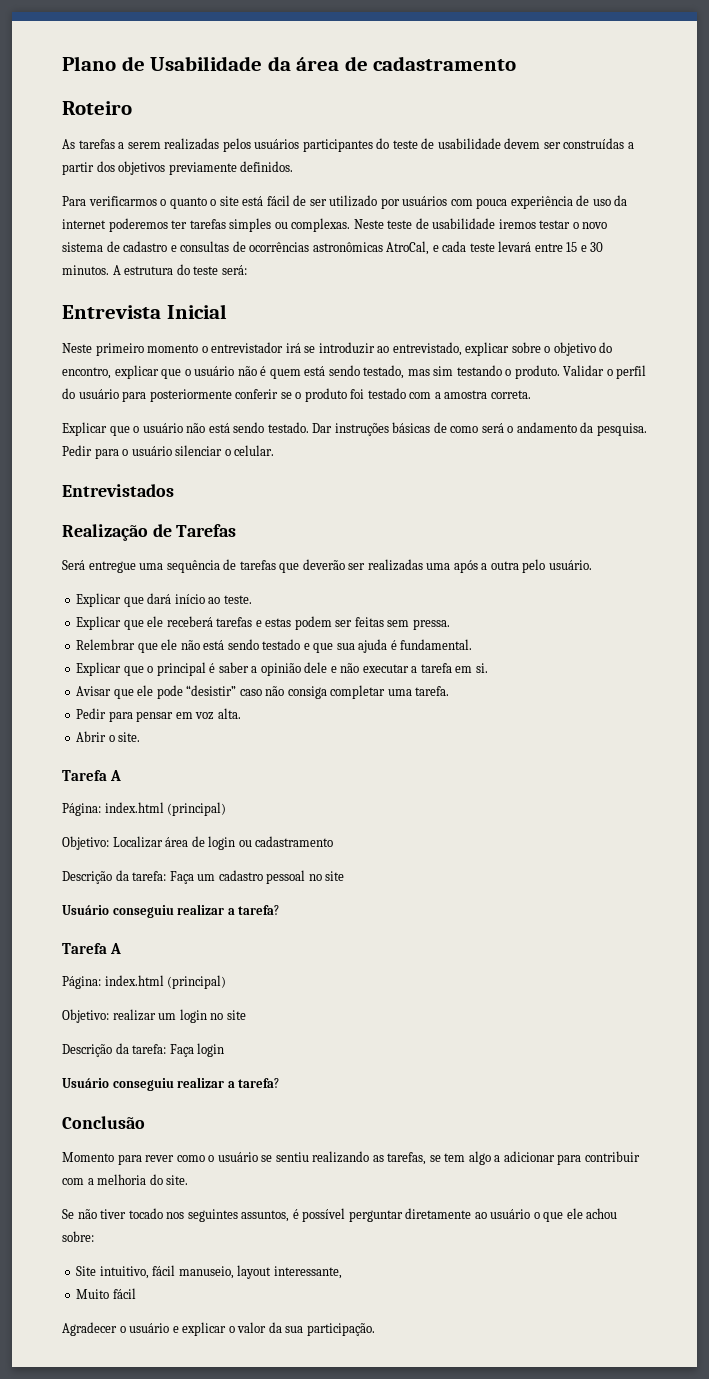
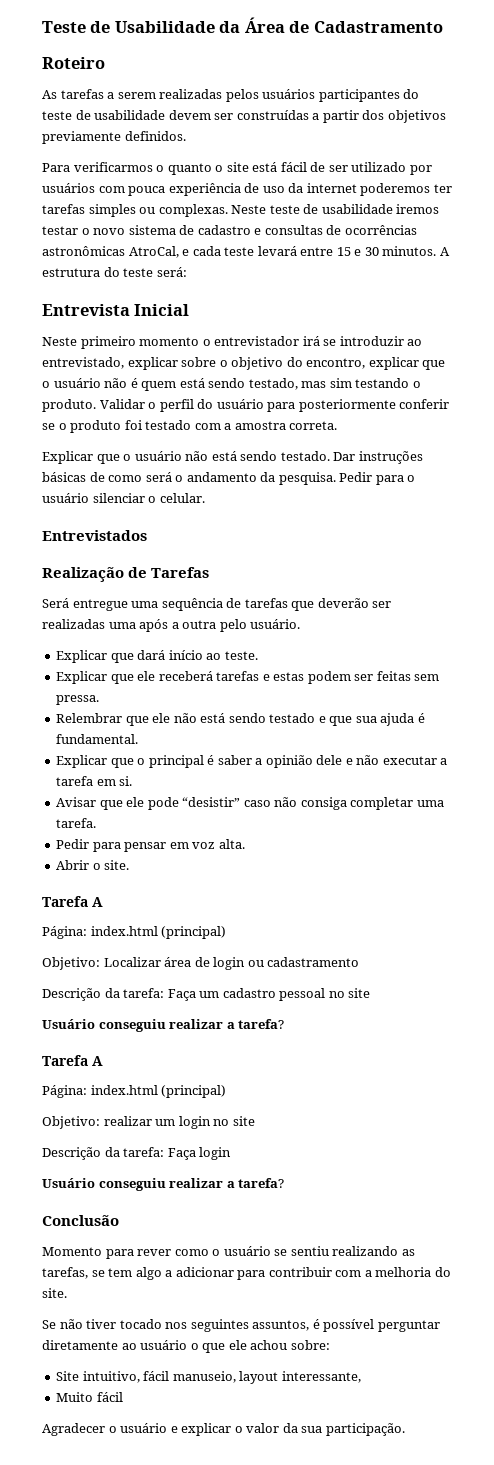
[62,56,116,71] Plano -> [42,21,86,33] Teste
[296,56,517,71] área de cadastramento -> [244,17,443,33] Área de Cadastramento

